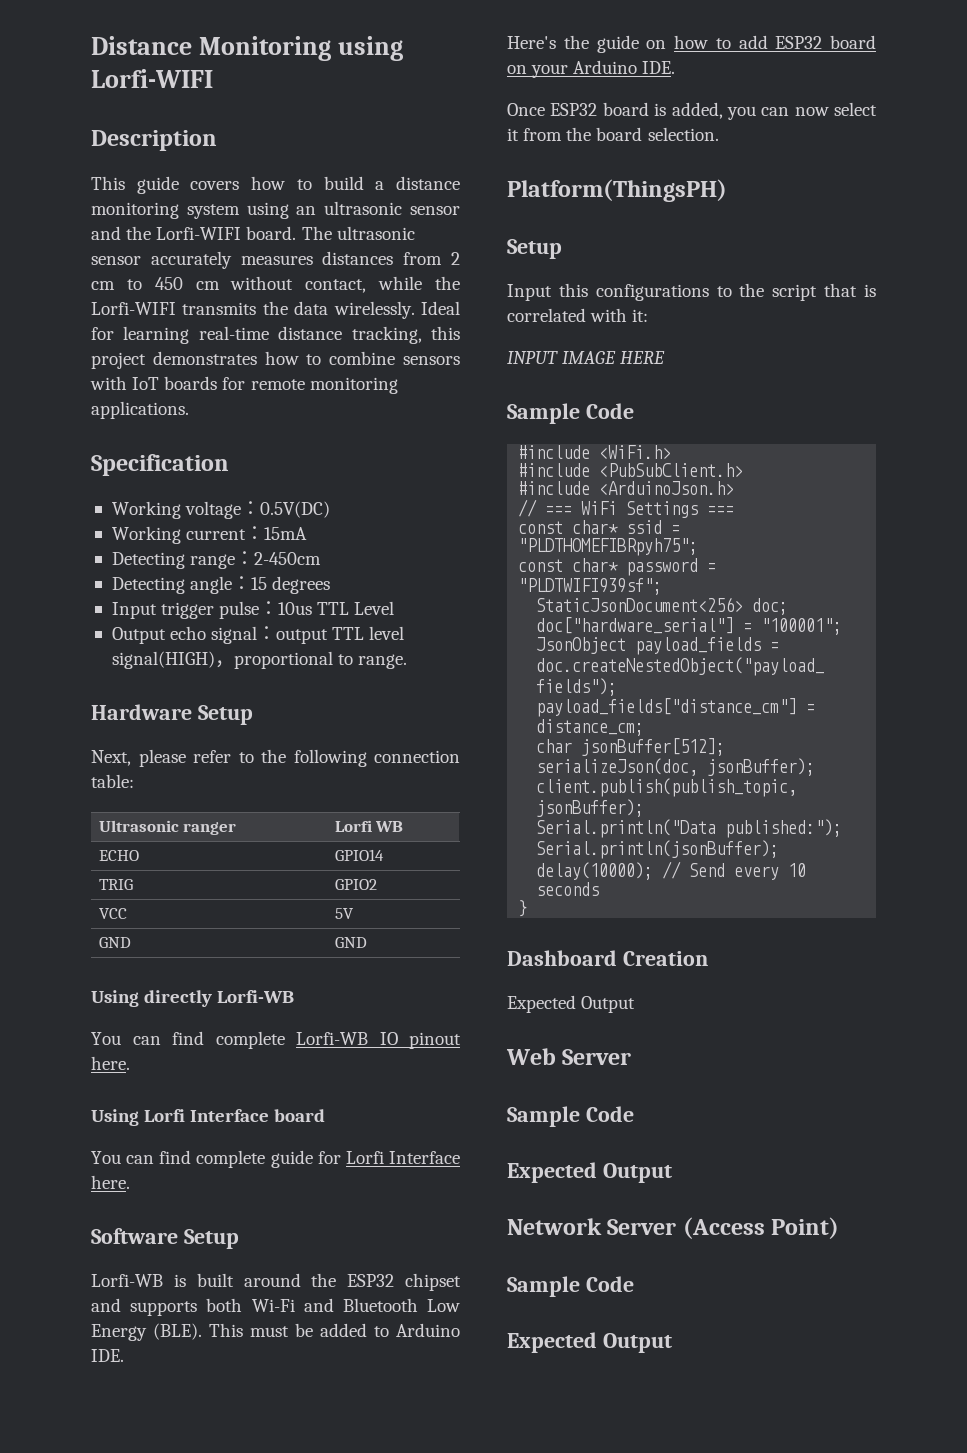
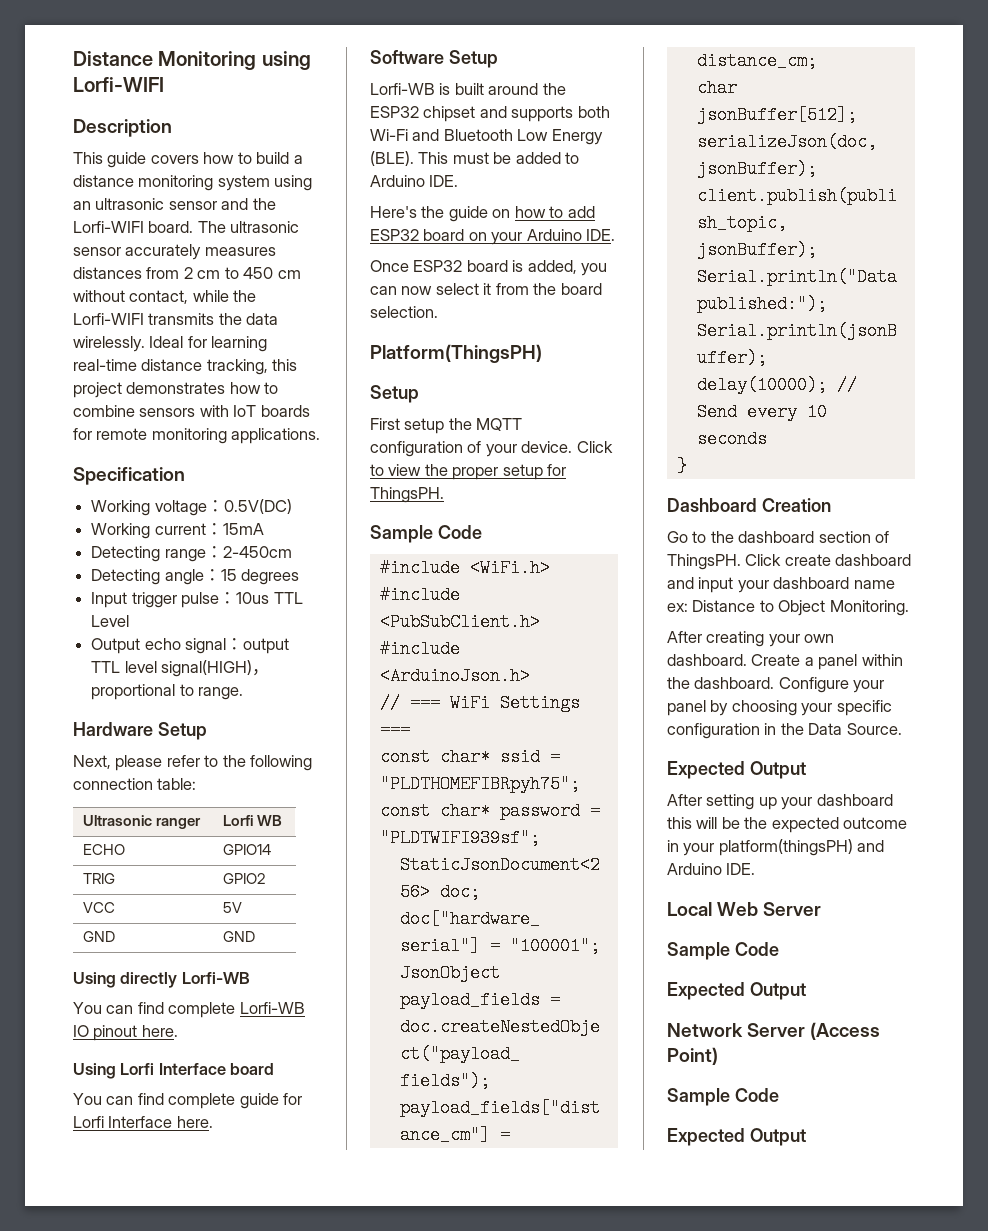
[507,283,876,301] [507,308,649,322] [507,351,666,364] Input this configurations to the script that is correlated with it: // INPUT IMAGE HERE -> [370,418,523,434] [370,441,613,457] [370,464,567,480] [370,487,444,503] First setup the MQTT configuration of your device. Click to view the proper setup for ThingsPH.
[507,995,636,1013] Expected Output // -> [667,531,890,543] [667,554,912,570] [667,577,895,593] [667,600,909,616] [667,631,835,647] [667,654,903,670] [667,677,885,693] [667,700,892,716] [667,723,902,739] [667,761,806,779] [667,794,893,810] [667,817,908,833] [667,839,885,856] [667,863,756,875] [667,902,712,916] Go to the dashboard section of ThingsPH. Click create dashboard and input your dashboard name ex: Distance to Object Monitoring. // After creating your own dashboard. Create a panel within the dashboard. Configure your panel by choosing your specific configuration in the Data Source. // Expected Output // After setting up your dashboard this will be the expected outcome in your platform(thingsPH) and Arduino IDE. // Local

